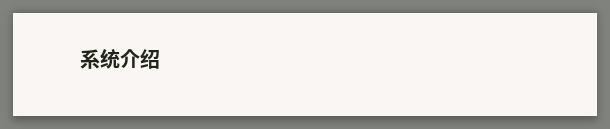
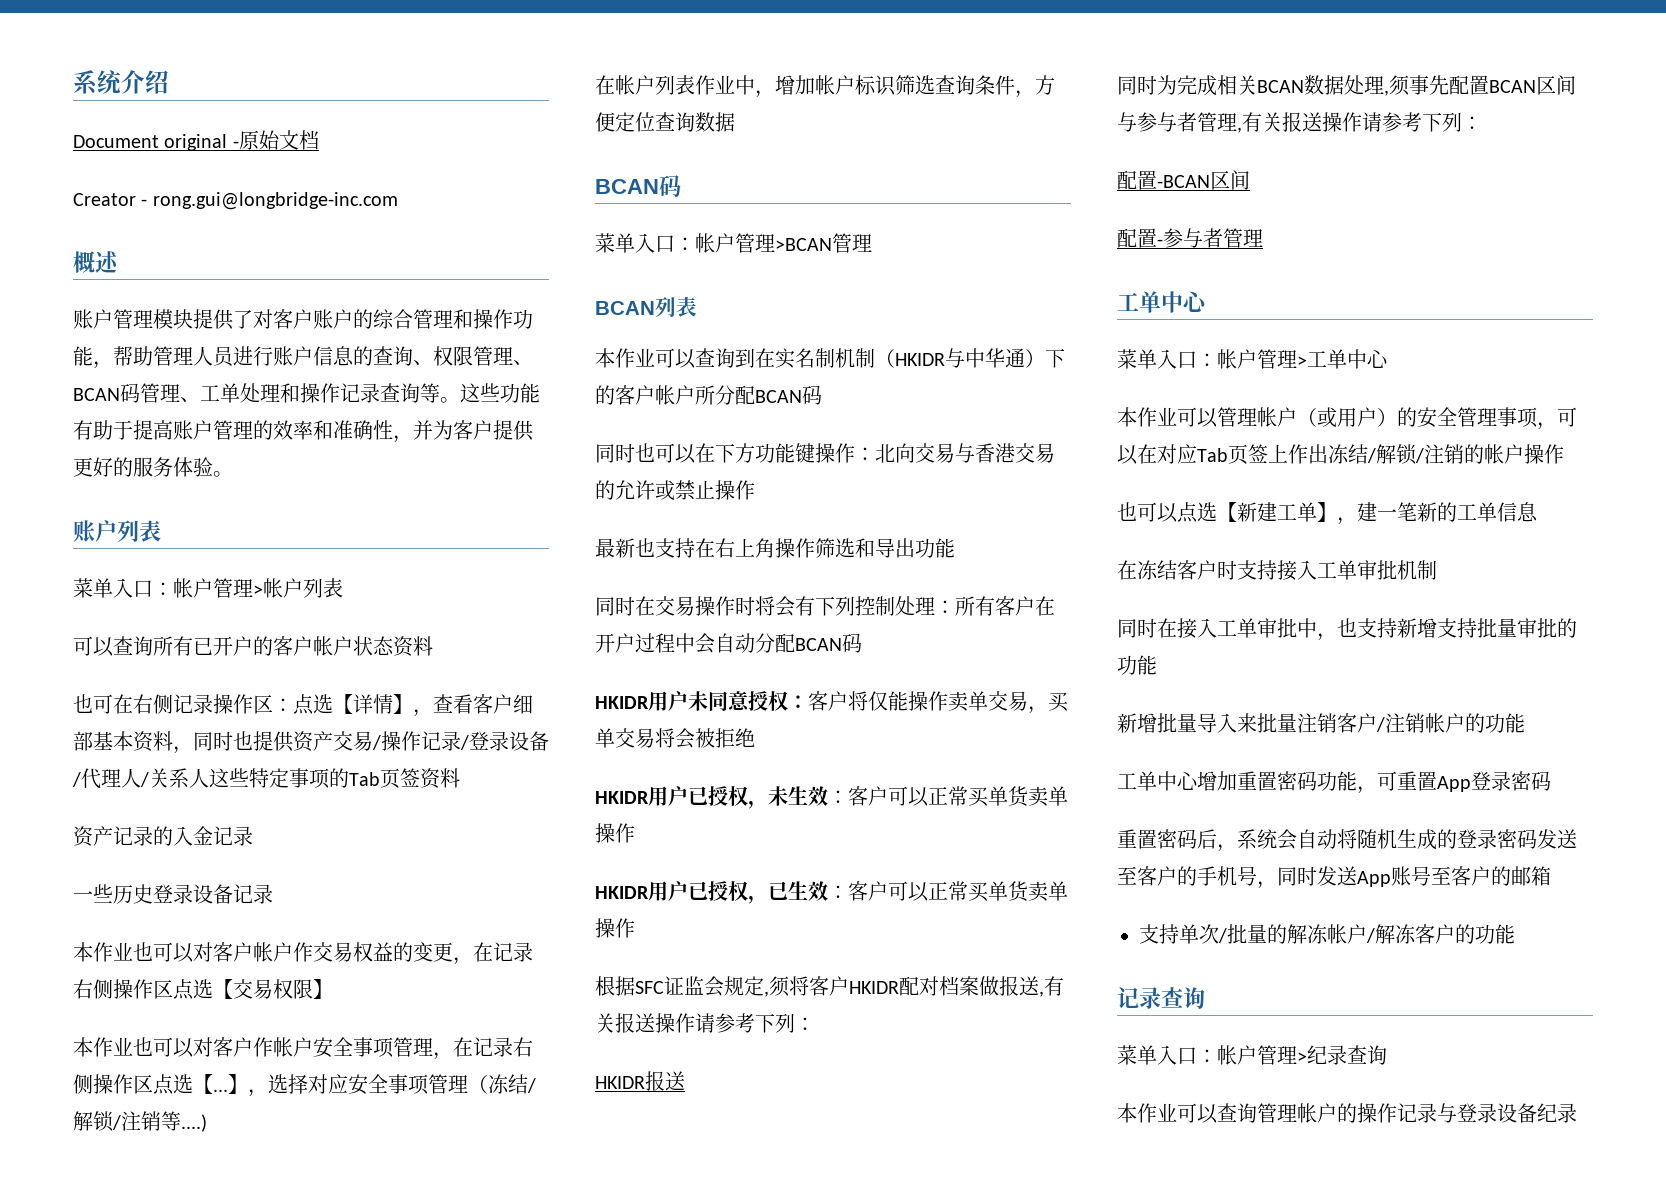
(160, 59) none -> [73,130,319,151] [73,192,398,210] [73,251,119,273] [73,309,533,330] [73,346,533,369] [73,383,540,403] [73,420,534,443] [73,457,233,477] [73,520,161,542] [73,578,343,598] [73,636,433,657] [73,694,533,717] [73,731,549,754] [72,768,460,789] [73,826,253,847] [73,884,273,904] [73,942,533,965] [73,979,333,1000] [73,1037,533,1060] [73,1074,536,1097] [73,1111,207,1132] [595,75,1055,98] [595,112,735,132] [595,175,681,197] [595,233,872,253] [595,296,697,318] [595,348,1065,369] [595,385,822,405] [595,443,1055,464] [595,480,755,501] [595,538,955,558] [595,596,1055,617] [595,633,862,654] [595,691,1069,714] [595,728,755,749] [595,786,1068,809] [595,823,635,843] [595,881,1068,904] [595,918,635,938] [595,976,1064,997] [595,1013,815,1033] [595,1071,685,1091] [1117,75,1576,96] [1117,112,1482,133] [1117,170,1250,190] [1117,228,1263,248] [1117,291,1208,313] [1117,349,1389,369] [1117,407,1577,430] [1117,444,1564,465] [1117,502,1538,525] [1117,560,1437,581] [1117,618,1577,641] [1117,655,1157,675] [1117,713,1525,733] [1117,771,1551,794] [1117,829,1577,852] [1117,866,1551,889] [1139,924,1515,944] [1117,987,1205,1009] [1117,1045,1387,1065] [1117,1103,1577,1124] // Document original -原始文档 // Creator - rong.gui@longbridge-inc.com // 概述 // 账户管理模块提供了对客户账户的综合管理和操作功能，帮助管理人员进行账户信息的查询、权限管理、BCAN码管理、工单处理和操作记录查询等。这些功能有助于提高账户管理的效率和准确性，并为客户提供更好的服务体验。 // 账户列表 // 菜单入口：帐户管理>帐户列表 // 可以查询所有已开户的客户帐户状态资料 // 也可在右侧记录操作区：点选【详情】，查看客户细部基本资料，同时也提供资产交易/操作记录/登录设备/代理人/关系人这些特定事项的Tab页签资料 // 资产记录的入金记录 // 一些历史登录设备记录 // 本作业也可以对客户帐户作交易权益的变更，在记录右侧操作区点选【交易权限】 // 本作业也可以对客户作帐户安全事项管理，在记录右侧操作区点选【...】，选择对应安全事项管理（冻结/解锁/注销等....) // 在帐户列表作业中，增加帐户标识筛选查询条件，方便定位查询数据 // BCAN码 // 菜单入口：帐户管理>BCAN管理 // BCAN列表 // 本作业可以查询到在实名制机制（HKIDR与中华通）下的客户帐户所分配BCAN码 // 同时也可以在下方功能键操作：北向交易与香港交易的允许或禁止操作 // 最新也支持在右上角操作筛选和导出功能 // 同时在交易操作时将会有下列控制处理：所有客户在开户过程中会自动分配BCAN码 // HKIDR用户未同意授权：客户将仅能操作卖单交易，买单交易将会被拒绝 // HKIDR用户已授权，未生效：客户可以正常买单货卖单操作 // HKIDR用户已授权，已生效：客户可以正常买单货卖单操作 // 根据SFC证监会规定,须将客户HKIDR配对档案做报送,有关报送操作请参考下列： // HKIDR报送 // 同时为完成相关BCAN数据处理,须事先配置BCAN区间与参与者管理,有关报送操作请参考下列： // 配置-BCAN区间 // 配置-参与者管理 // 工单中心 // 菜单入口：帐户管理>工单中心 // 本作业可以管理帐户（或用户）的安全管理事项，可以在对应Tab页签上作出冻结/解锁/注销的帐户操作 // 也可以点选【新建工单】，建一笔新的工单信息 // 在冻结客户时支持接入工单审批机制 // 同时在接入工单审批中，也支持新增支持批量审批的功能 // 新增批量导入来批量注销客户/注销帐户的功能 // 工单中心增加重置密码功能，可重置App登录密码 // 重置密码后，系统会自动将随机生成的登录密码发送至客户的手机号，同时发送App账号至客户的邮箱 // 支持单次/批量的解冻帐户/解冻客户的功能 // 记录查询 // 菜单入口：帐户管理>纪录查询 // 本作业可以查询管理帐户的操作记录与登录设备纪录

